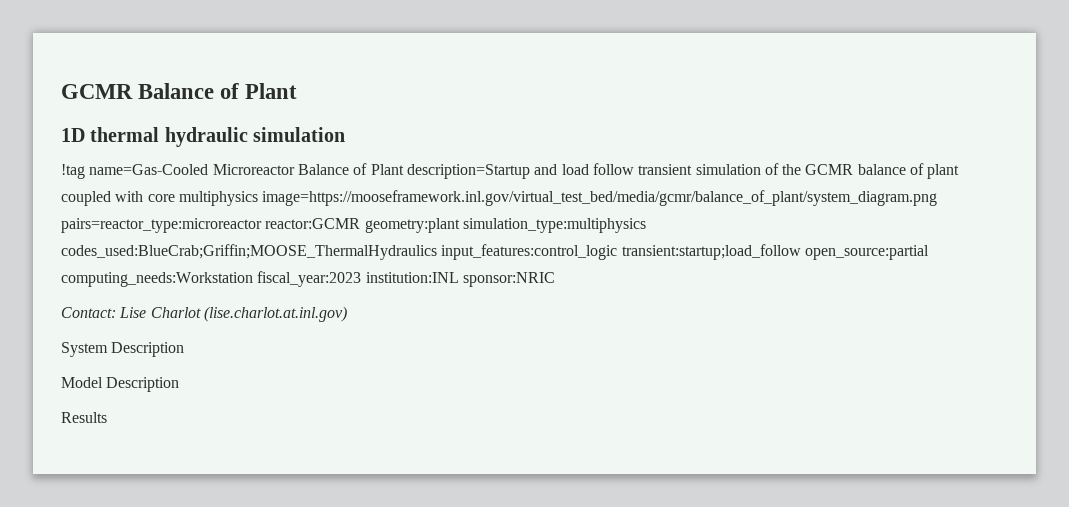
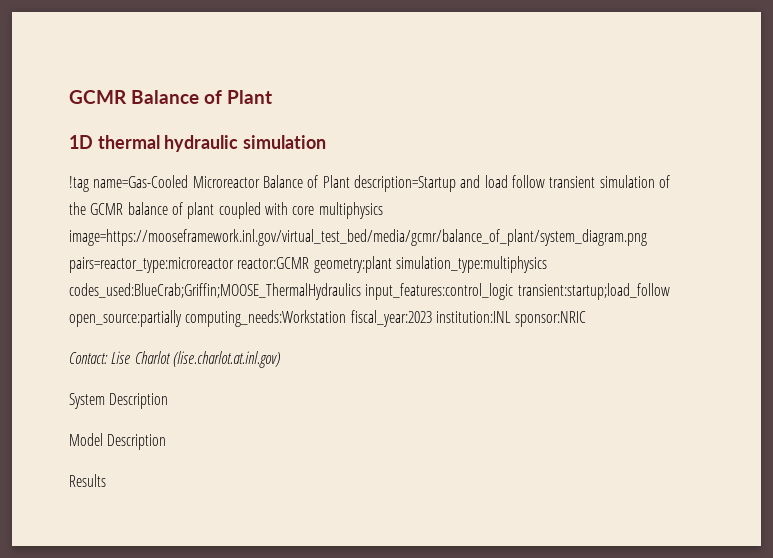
[804,245,929,260] open_source:partial -> [69,310,182,327] open_source:partially

